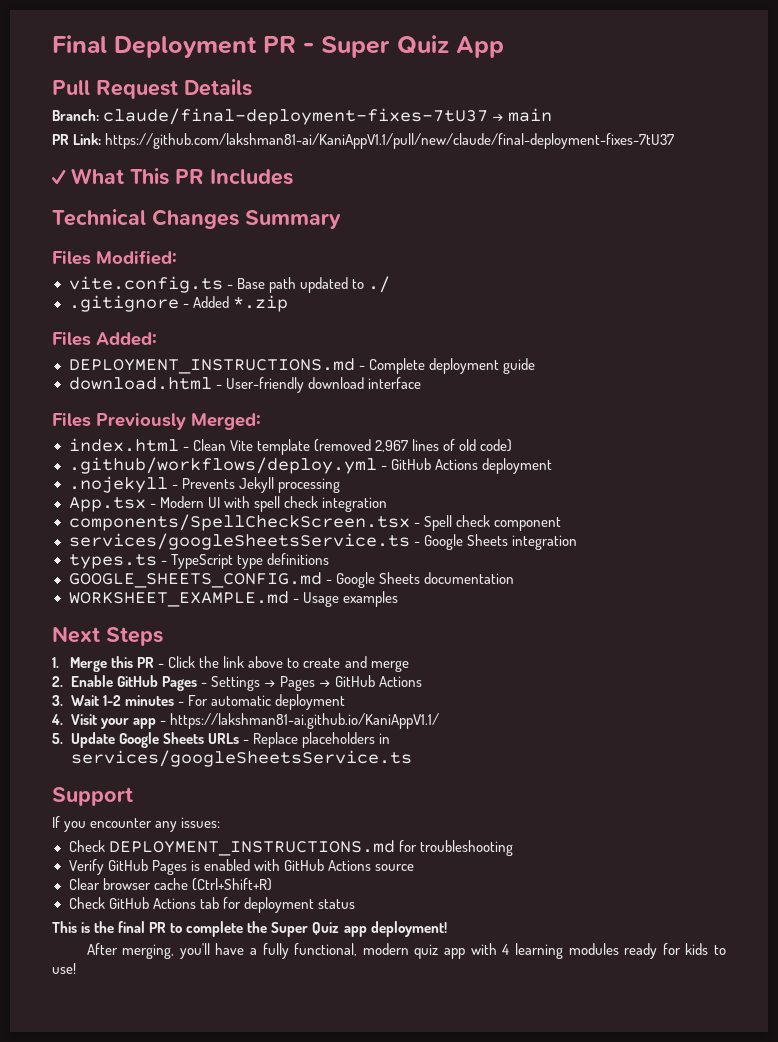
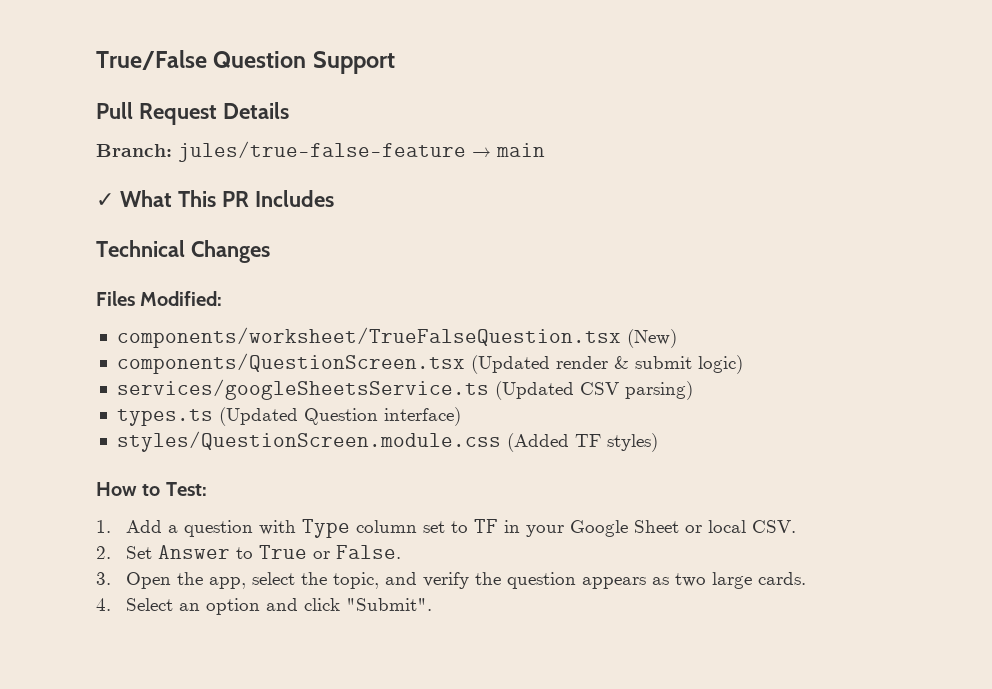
[52,35,504,58] Final Deployment PR - Super Quiz App -> [96,50,395,74] True/False Question Support
[103,108,489,125] claude/final-deployment-fixes-7tU37 -> [178,141,466,162] jules/true-false-feature
[52,133,675,149] // PR Link: https://github.com/lakshman81-ai/KaniAppV1.1/pull/new/claude/final-deployment-fixes-7tU37 -> (545, 150) none
[245,210,341,229] Summary -> (270, 251) none
[68,276,390,293] [68,295,288,312] [52,332,157,346] [68,358,535,374] [68,377,421,393] [52,413,261,430] [68,438,513,455] [68,457,552,474] [68,476,340,493] [68,496,387,512] [68,514,561,531] [68,533,577,550] [68,553,329,569] [68,572,514,588] [68,591,398,607] [52,626,163,646] [52,656,409,672] [52,675,422,691] [52,694,345,710] [51,713,439,729] [52,732,390,748] [70,750,412,767] [52,787,133,806] [52,816,221,832] [68,840,513,856] [68,859,414,875] [68,878,272,891] [68,897,355,913] [52,921,447,937] [86,943,726,959] [52,963,76,974] vite.config.ts - Base path updated to ./ // .gitignore - Added *.zip // Files Added: // DEPLOYMENT_INSTRUCTIONS.md - Complete deployment guide // download.html - User-friendly download interface // Files Previously Merged: // index.html - Clean Vite template (removed 2,967 lines of old code) // .github/workflows/deploy.yml - GitHub Actions deployment // .nojekyll - Prevents Jekyll processing // App.tsx - Modern UI with spell check integration // components/SpellCheckScreen.tsx - Spell check component // services/googleSheetsService.ts - Google Sheets integration // types.ts - TypeScript type definitions // GOOGLE_SHEETS_CONFIG.md - Google Sheets documentation // WORKSHEET_EXAMPLE.md - Usage examples // Next Steps // 1. Merge this PR - Click the link above to create and merge // 2. Enable GitHub Pages - Settings → Pages → GitHub Actions // 3. Wait 1-2 minutes - For automatic deployment // 4. Visit your app - https://lakshman81-ai.github.io/KaniAppV1.1/ // 5. Update Google Sheets URLs - Replace placeholders in services/googleSheetsService.ts // Support // If you encounter any issues: // Check DEPLOYMENT_INSTRUCTIONS.md for troubleshooting // Verify GitHub Pages is enabled with GitHub Actions source // Clear browser cache (Ctrl+Shift+R) // Check GitHub Actions tab for deployment status // This is the final PR to complete the Super Quiz app deployment! // After merging, you'll have a fully functional, modern quiz app with 4 learning modules ready for kids to use! -> [116,327,677,348] [116,353,743,374] [116,379,693,400] [116,407,461,426] [116,431,658,452] [96,482,207,496] [96,519,796,538] [96,545,401,559] [96,572,806,589] [96,598,432,615] components/worksheet/TrueFalseQuestion.tsx (New) // components/QuestionScreen.tsx (Updated render & submit logic) // services/googleSheetsService.ts (Updated CSV parsing) // types.ts (Updated Question interface) // styles/QuestionScreen.module.css (Added TF styles) // How to Test: // 1. Add a question with Type column set to TF in your Google Sheet or local CSV. // 2. Set Answer to True or False. // 3. Open the app, select the topic, and verify the question appears as two large cards. // 4. Select an option and click "Submit".

